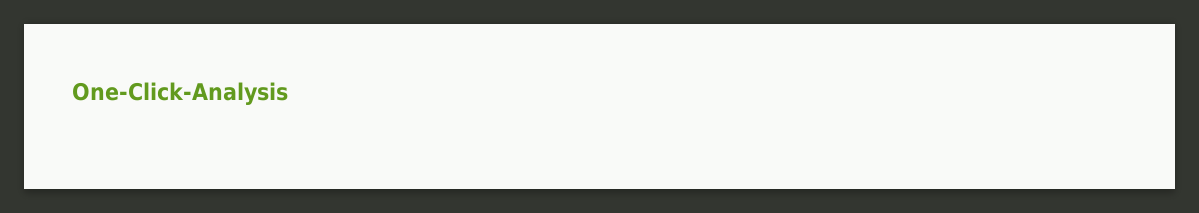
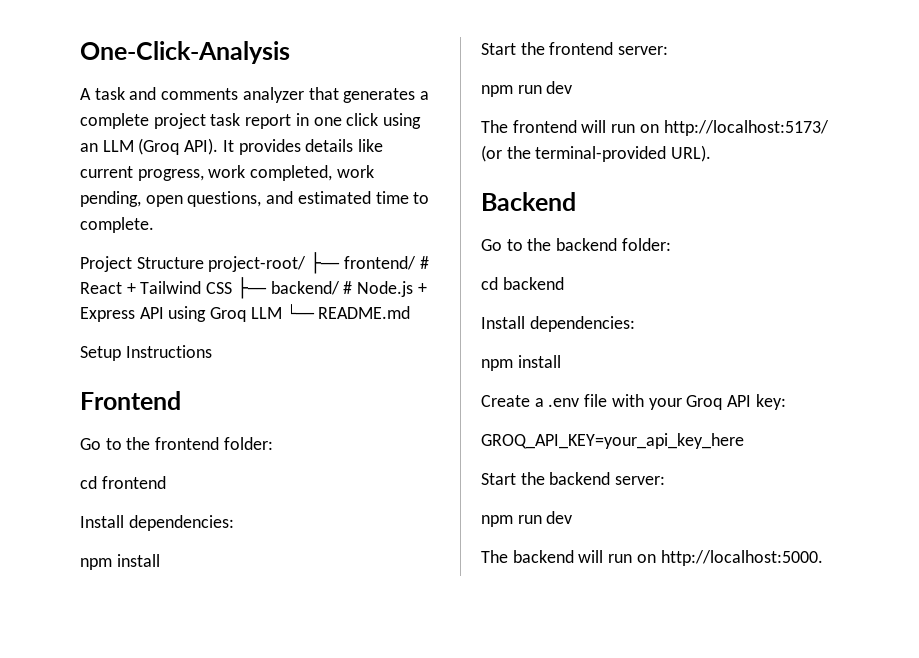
(288, 93) none -> [80,87,430,103] [80,113,422,129] [80,138,384,155] [80,165,374,181] [80,191,430,207] [80,217,154,233] [80,252,429,274] [80,277,427,299] [80,304,411,322] [80,345,212,361] [80,391,181,410] [80,437,273,450] [80,476,166,489] [80,515,234,531] [80,554,160,570] [481,42,669,55] [481,81,573,97] [481,120,829,136] [481,145,712,162] [481,192,576,211] [481,238,671,251] [481,277,564,290] [481,316,635,332] [481,355,561,371] [481,394,786,410] [481,433,744,449] [481,472,666,485] [481,511,573,527] [481,550,823,566] // A task and comments analyzer that generates a complete project task report in one click using an LLM (Groq API). It provides details like current progress, work completed, work pending, open questions, and estimated time to complete. // Project Structure project-root/ ├── frontend/ # React + Tailwind CSS ├── backend/ # Node.js + Express API using Groq LLM └── README.md // Setup Instructions // Frontend // Go to the frontend folder: // cd frontend // Install dependencies: // npm install // Start the frontend server: // npm run dev // The frontend will run on http://localhost:5173/ (or the terminal-provided URL). // Backend // Go to the backend folder: // cd backend // Install dependencies: // npm install // Create a .env file with your Groq API key: // GROQ_API_KEY=your_api_key_here // Start the backend server: // npm run dev // The backend will run on http://localhost:5000.

